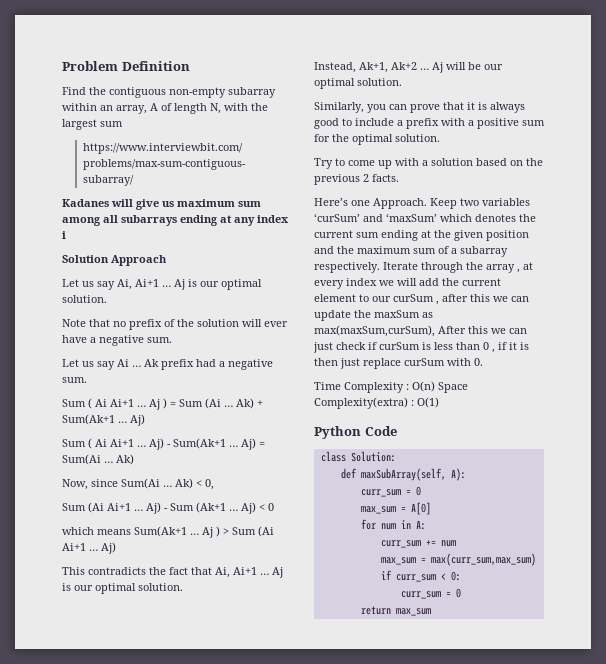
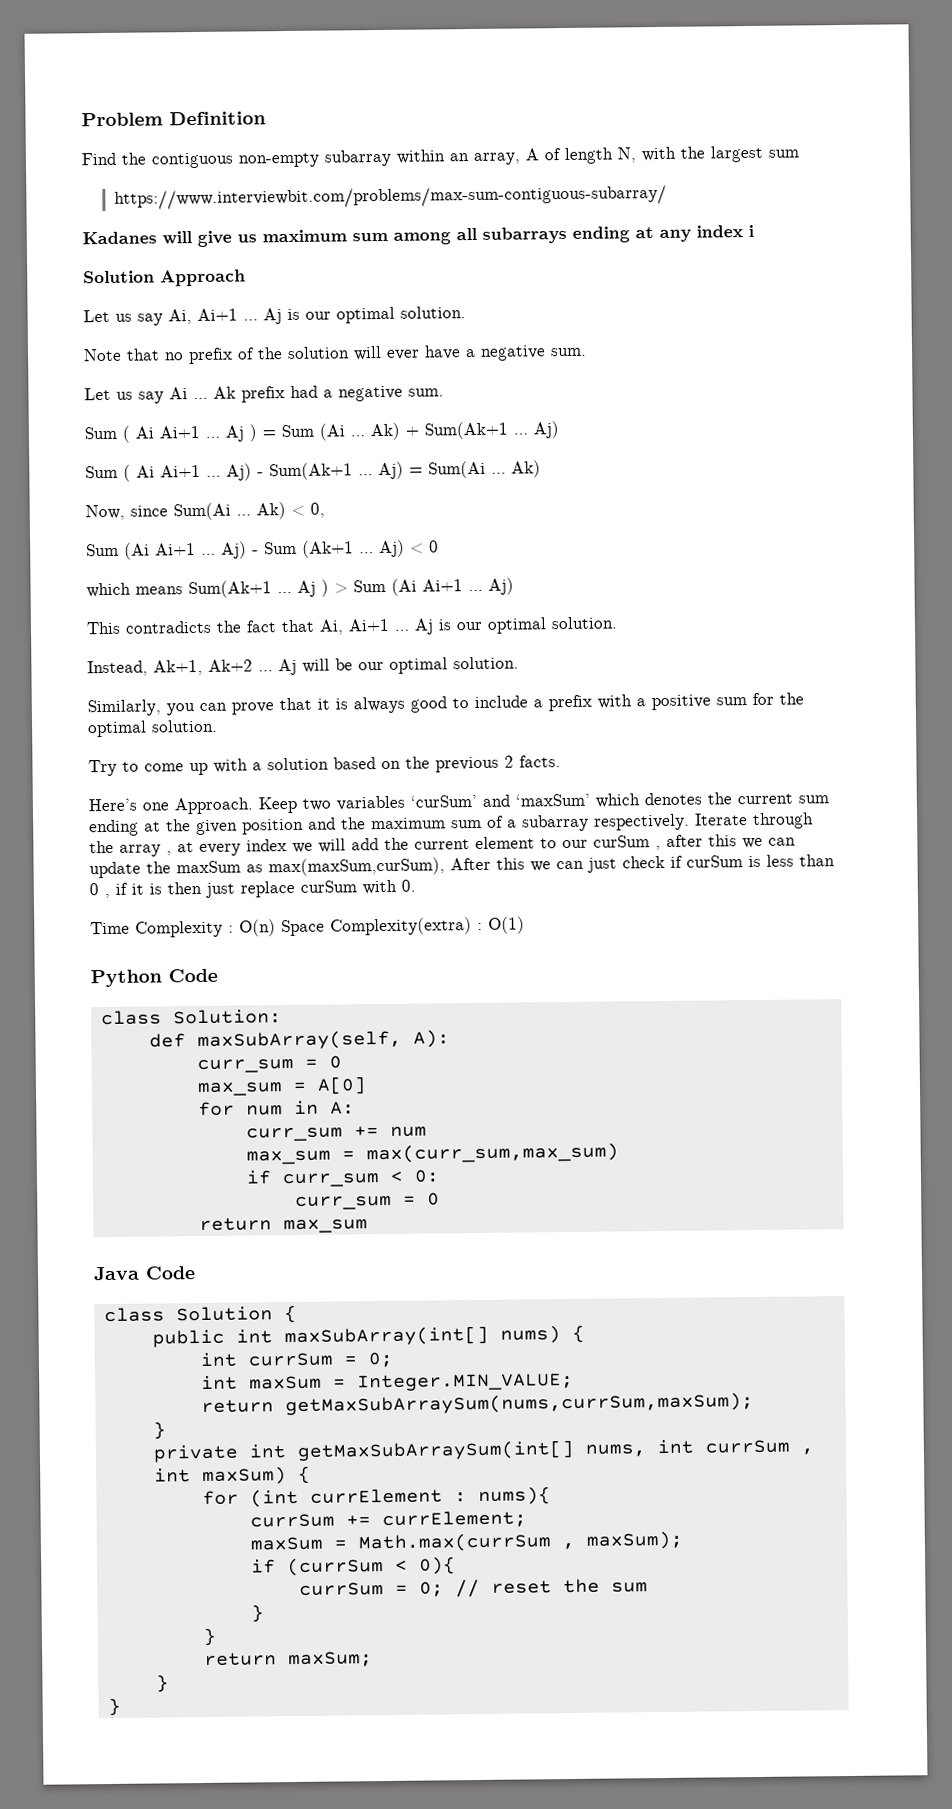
(431, 612) none -> [93,1266,196,1281] [103,1304,297,1324] [151,1324,585,1348] [199,1351,393,1368] [200,1372,574,1392] [200,1392,754,1416] [152,1421,166,1440] [152,1439,814,1463] [153,1465,311,1486] [201,1486,551,1508] [249,1510,527,1529] [249,1530,683,1553] [250,1556,456,1577] [298,1578,648,1598] [250,1604,264,1623] [202,1627,217,1646] [203,1651,373,1668] [155,1674,169,1693] [107,1697,121,1717] // Java Code // class Solution { // public int maxSubArray(int[] nums) { // int currSum = 0; // int maxSum = Integer.MIN_VALUE; // return getMaxSubArraySum(nums,currSum,maxSum); // } // private int getMaxSubArraySum(int[] nums, int currSum , int maxSum) { // for (int currElement : nums){ // currSum += currElement; // maxSum = Math.max(currSum , maxSum); // if (currSum < 0){ // currSum = 0; // reset the sum // } // } // return maxSum; // } // }

